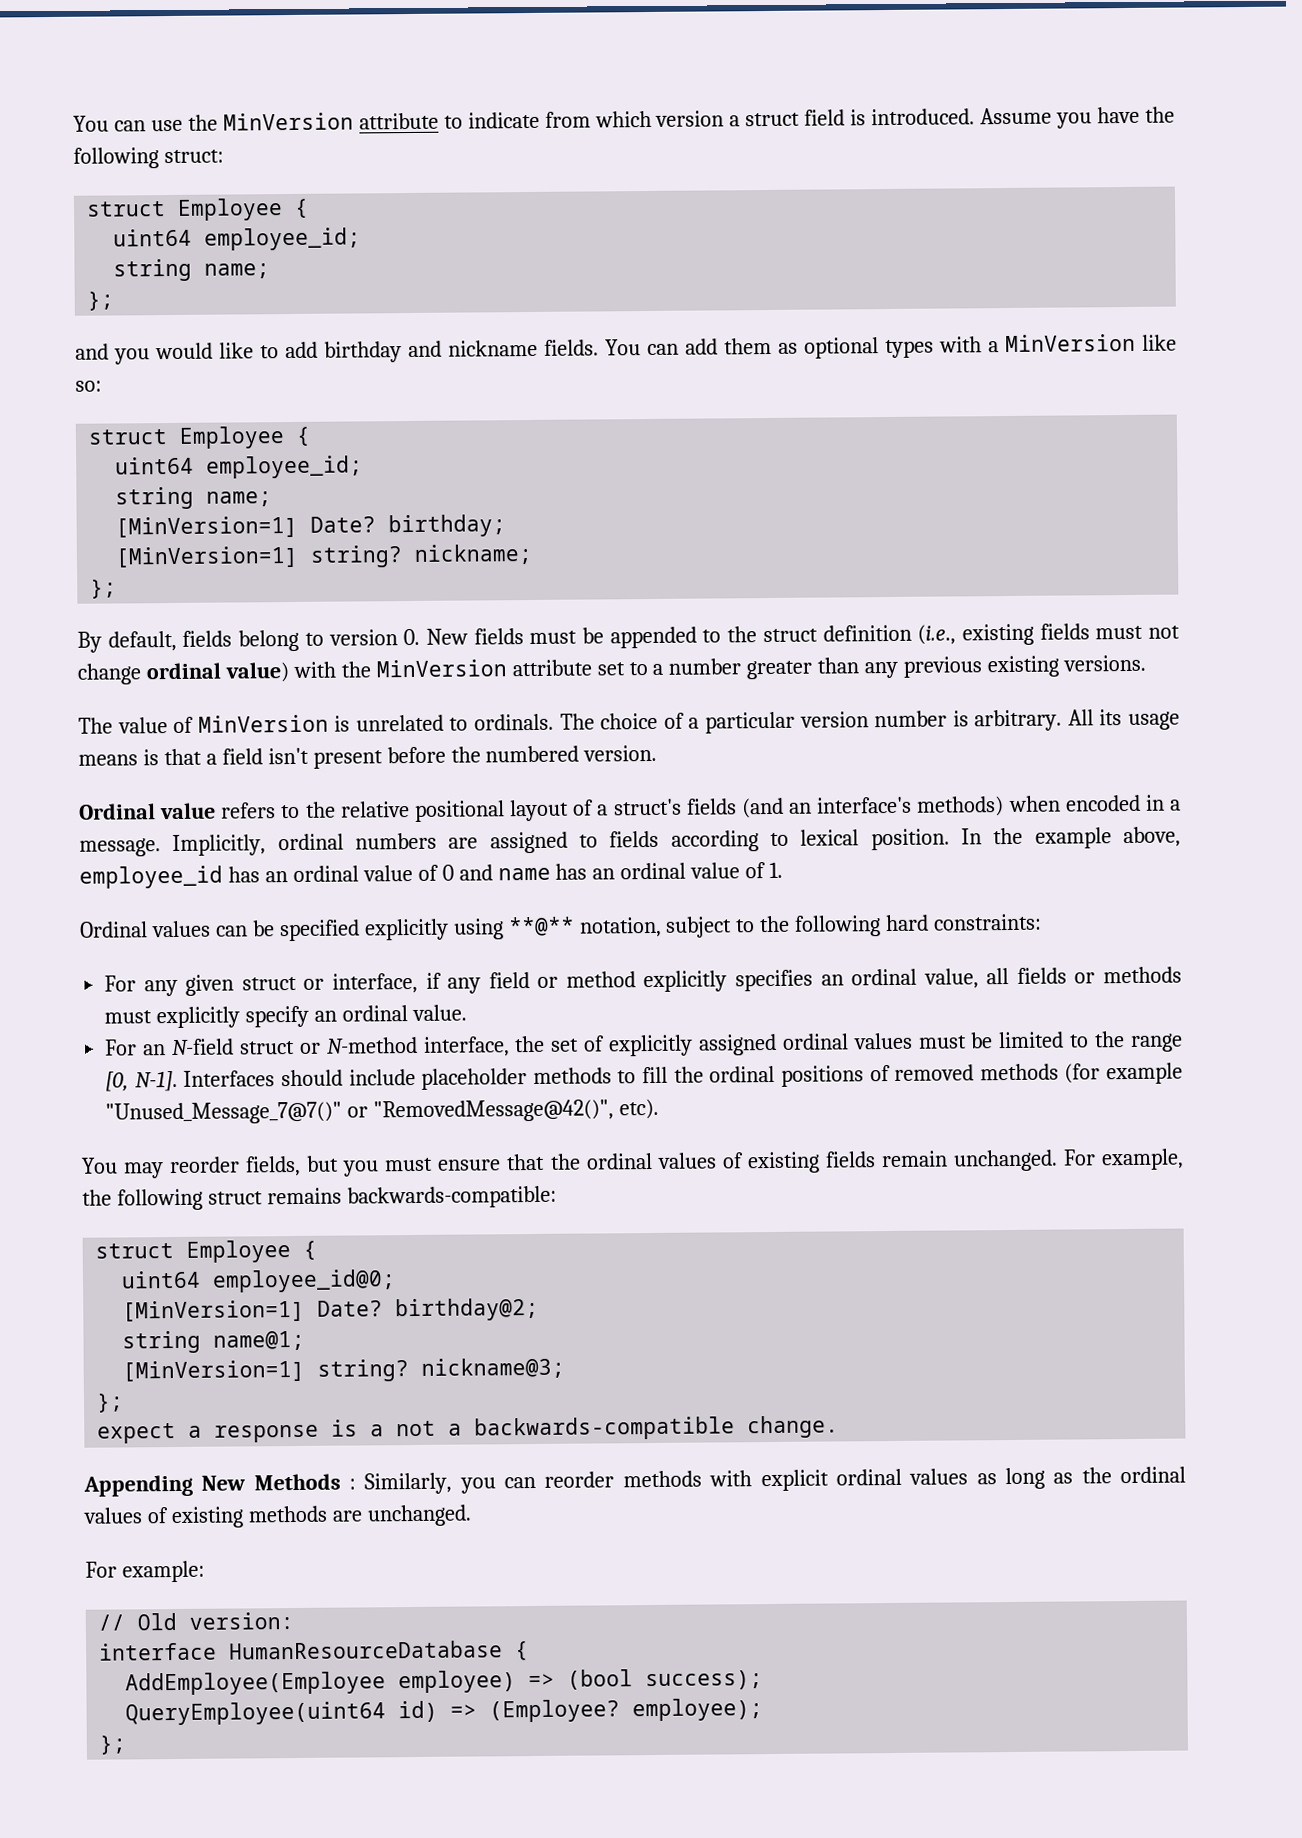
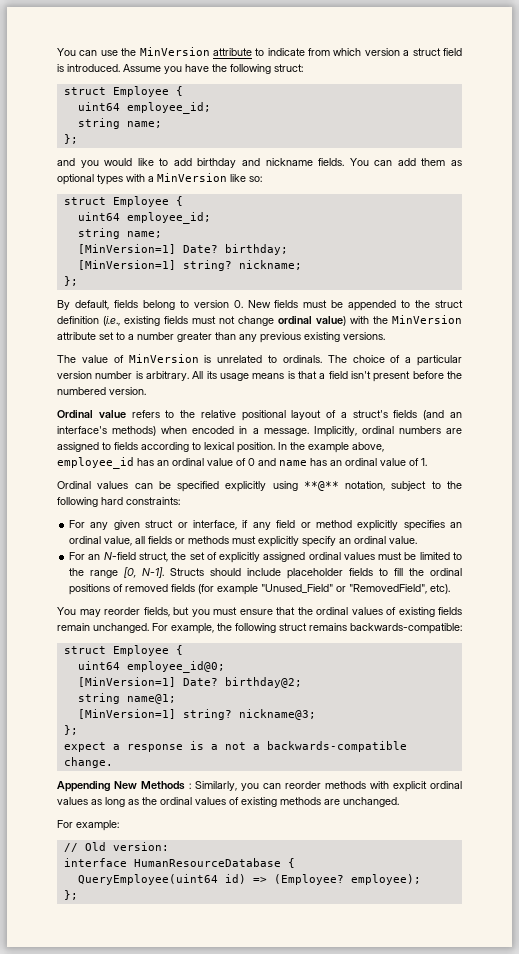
[239,1036,510,1057] struct or N-method interface, -> [138,552,168,562] struct,
[183,1070,276,1087] Interfaces -> [170,568,205,576] Structs
[532,1067,612,1084] methods -> [349,568,374,576] fields
[979,1063,1059,1081] methods -> [171,584,196,592] fields
[105,1099,615,1125] "Unused_Message_7@7()" or "RemovedMessage@42()", -> [261,584,428,594] "Unused_Field" or "RemovedField",
[125,1669,764,1696] // AddEmployee(Employee employee) => (bool success); -> (295, 863) none

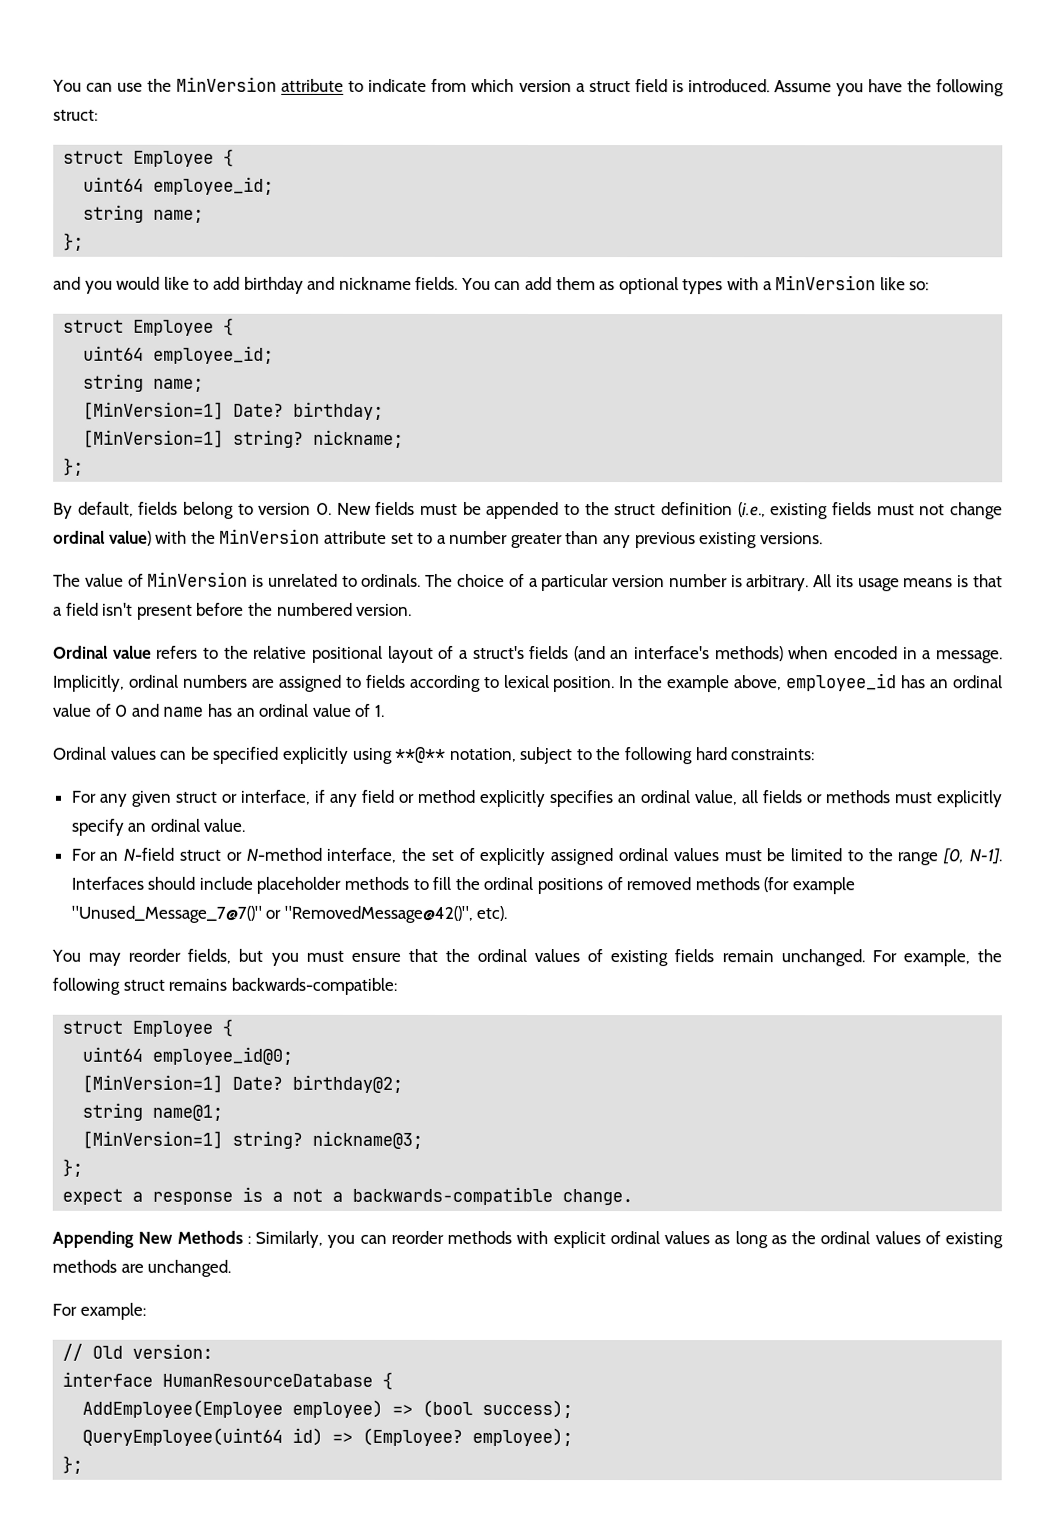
[138,552,168,562] struct, -> [179,847,397,863] struct or N-method interface,
[170,568,205,576] Structs -> [70,876,144,890] Interfaces
[349,568,374,576] fields -> [344,876,410,890] methods
[171,584,196,592] fields -> [694,877,760,891] methods
[261,584,428,594] "Unused_Field" or "RemovedField", -> [70,905,473,923] "Unused_Message_7@7()" or "RemovedMessage@42()",
(295, 863) none -> [82,1399,574,1419] // AddEmployee(Employee employee) => (bool success);

